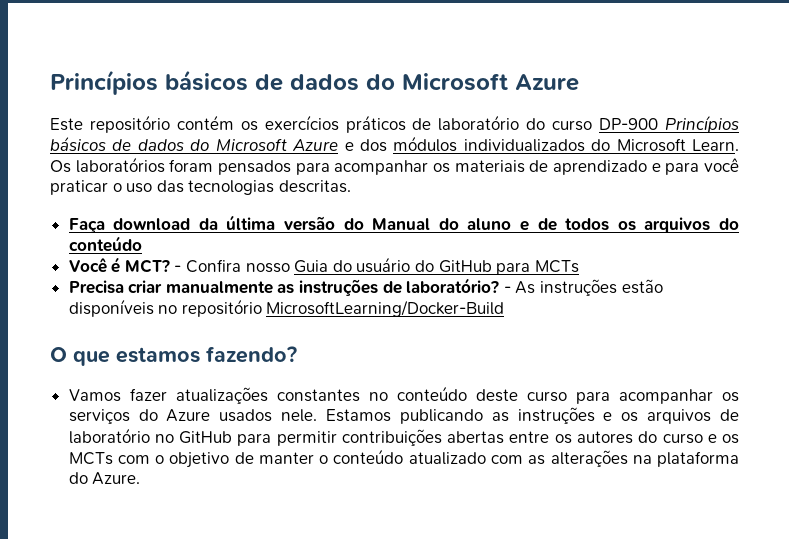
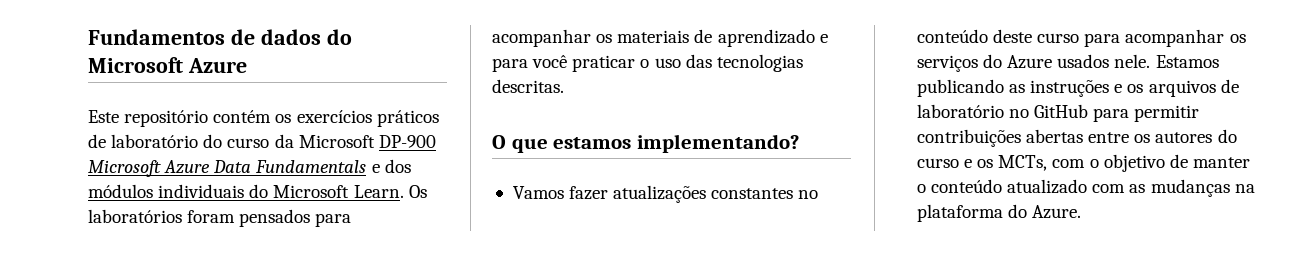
[50,70,248,95] Princípios básicos -> [88,29,225,45] Fundamentos
[599,115,739,133] [50,136,339,151] DP-900 Princípios básicos de dados do Microsoft Azure -> [274,134,436,148] [88,160,367,177] da Microsoft DP-900 Microsoft Azure Data Fundamentals
[463,139,585,152] individualizados -> [158,184,245,198] individuais
[68,215,740,233] [68,236,142,252] [68,257,579,275] [68,278,663,296] [68,299,505,317] // Faça download da última versão do Manual do aluno e de todos os arquivos do conteúdo // Você é MCT? - Confira nosso Guia do usuário do GitHub para MCTs // Precisa criar manualmente as instruções de laboratório? - As instruções estão disponíveis no repositório MicrosoftLearning/Docker-Build -> (564, 86) none
[206,346,297,363] fazendo? -> [637,134,800,153] implementando?
[68,452,113,465] MCTs -> [998,155,1048,171] MCTs,
[550,450,628,467] alterações -> [1150,179,1230,197] mudanças

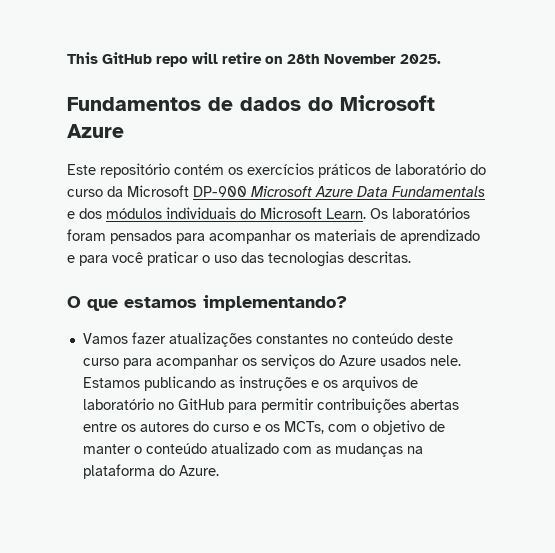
(88, 37) none -> [67,52,441,67] This GitHub repo will retire on 28th November 2025. //

